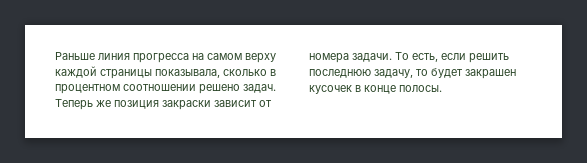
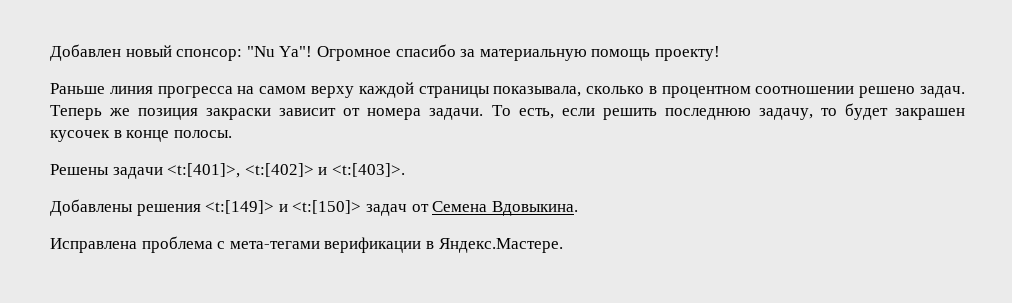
(55, 56) none -> [50,44,720,61] Добавлен новый спонсор: "Nu Ya"! Огромное спасибо за материальную помощь проекту! //
(442, 88) none -> [50,163,405,179] [50,199,578,216] [50,236,563,253] // Решены задачи <t:[401]>, <t:[402]> и <t:[403]>. // Добавлены решения <t:[149]> и <t:[150]> задач от Семена Вдовыкина. // Исправлена проблема с мета-тегами верификации в Яндекс.Мастере.

